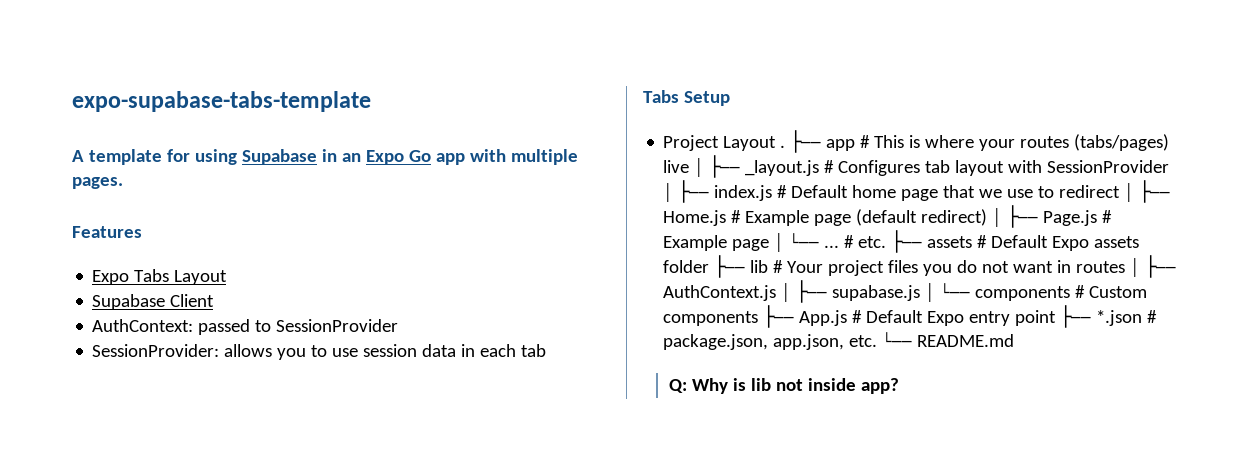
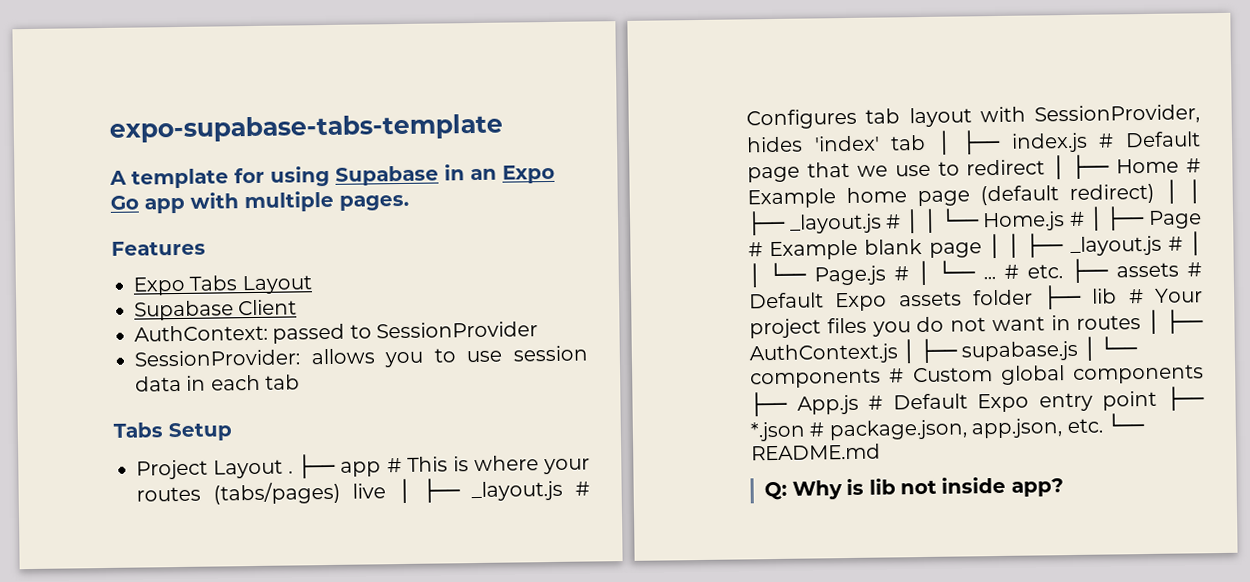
[1047,160,1170,173] SessionProvider -> [1034,104,1200,125] [746,134,927,153] SessionProvider, hides 'index' tab
[852,185,897,198] home -> (1201, 139) none
[663,210,810,226] Home.js # Example -> [1116,158,1201,174] [747,187,907,209] Home # Example home
[1007,205,1113,228] [663,235,770,251] ├── Page.js # Example page -> [1188,179,1201,204] [747,206,1202,236] [748,231,1202,261] [748,262,909,288] │ ├── _layout.js # │ │ └── Home.js # │ ├── Page # Example blank page │ │ ├── _layout.js # │ │ └── Page.js #
(1148, 292) none -> [1000,365,1065,385] global

